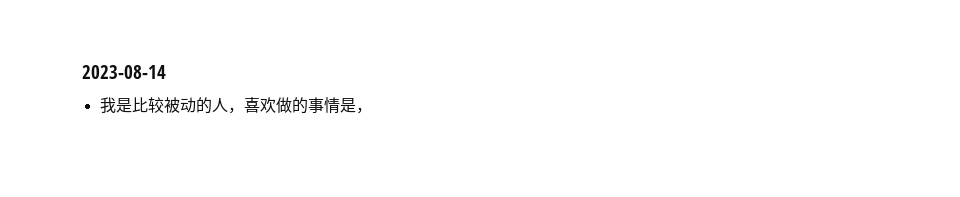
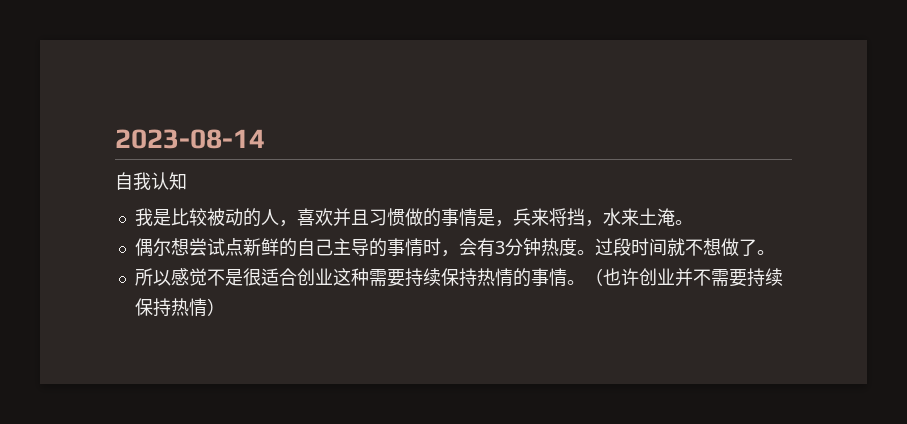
(166, 72) none -> [115,172,187,190] // 自我认知
(276, 105) none -> [332,208,405,226] 并且习惯
(372, 110) none -> [512,208,693,227] [134,238,775,257] [134,268,783,287] [134,298,225,317] 兵来将挡，水来土淹。 // 偶尔想尝试点新鲜的自己主导的事情时，会有3分钟热度。过段时间就不想做了。 // 所以感觉不是很适合创业这种需要持续保持热情的事情。（也许创业并不需要持续保持热情）

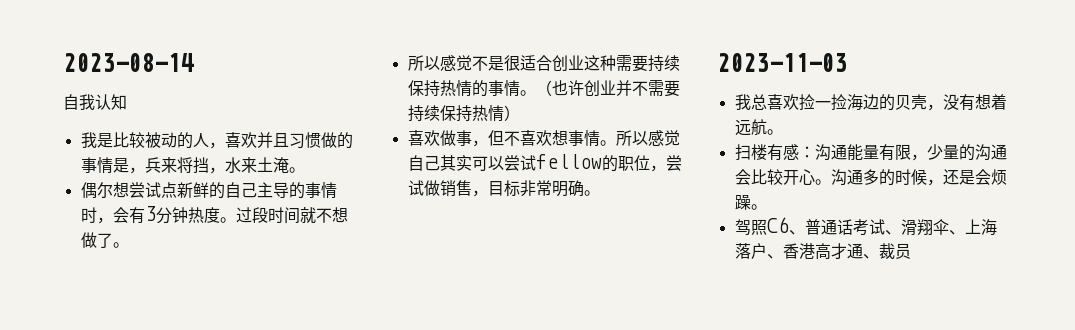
(225, 307) none -> [407,130,680,147] [407,154,682,172] [407,180,600,197] [717,53,847,72] [734,94,1007,111] [734,119,783,136] [734,144,1007,161] [734,169,1007,186] [734,195,767,210] [734,217,997,236] [734,243,911,260] // 喜欢做事，但不喜欢想事情。所以感觉自己其实可以尝试fellow的职位，尝试做销售，目标非常明确。 // 2023-11-03 // 我总喜欢捡一捡海边的贝壳，没有想着远航。 // 扫楼有感：沟通能量有限，少量的沟通会比较开心。沟通多的时候，还是会烦躁。 // 驾照C6、普通话考试、滑翔伞、上海落户、香港高才通、裁员

